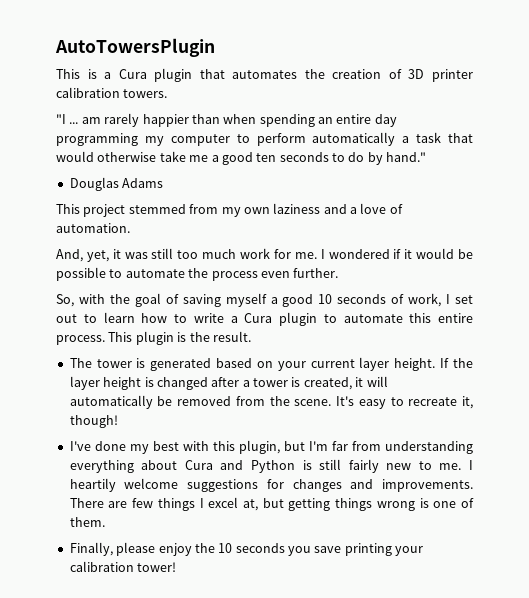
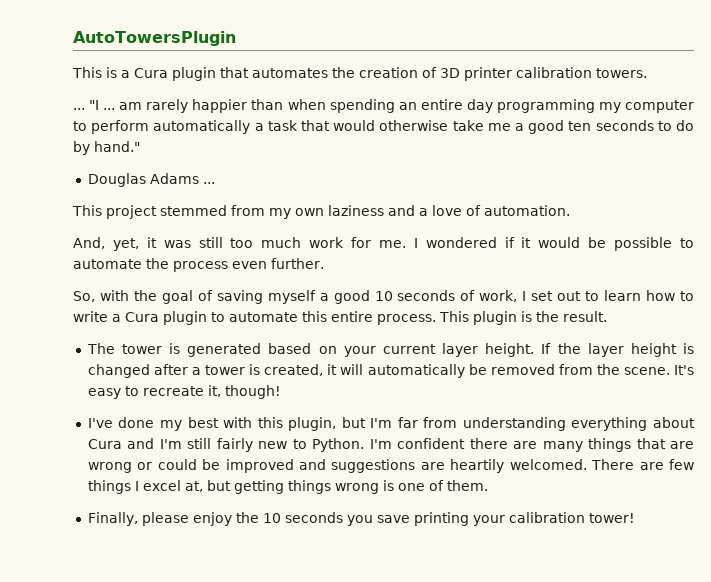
(168, 93) none -> [73,108,85,110] ...
(164, 183) none -> [202,182,215,184] ...
[251,460,312,473] Python is -> [159,439,182,449] I'm
[439,460,473,470] [69,478,473,492] me. I heartily welcome suggestions for changes and improvements. -> [312,438,695,452] [87,459,587,473] Python. I'm confident there are many things that are wrong or could be improved and suggestions are heartily welcomed.

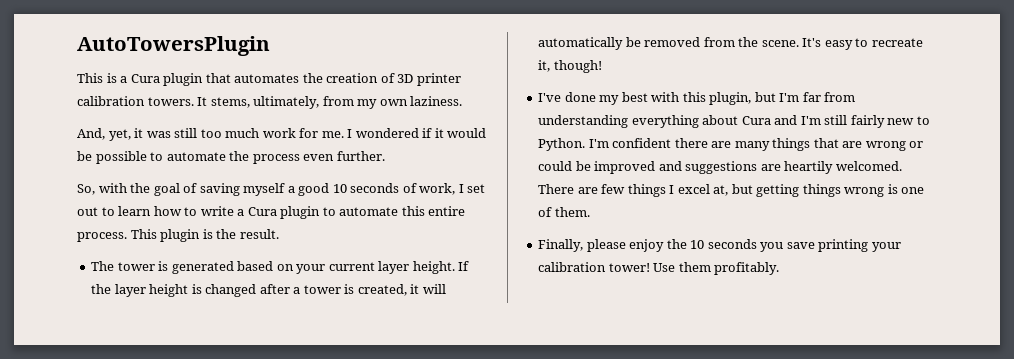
[73,99,694,113] [73,120,694,134] [73,141,140,155] [87,173,215,187] [72,205,570,219] // ... "I ... am rarely happier than when spending an entire day programming my computer to perform automatically a task that would otherwise take me a good ten seconds to do by hand." // Douglas Adams ... // This project stemmed from my own laziness and a love of automation. -> [197,96,463,109] It stems, ultimately, from my own laziness.
(635, 518) none -> [653,262,780,275] Use them profitably.

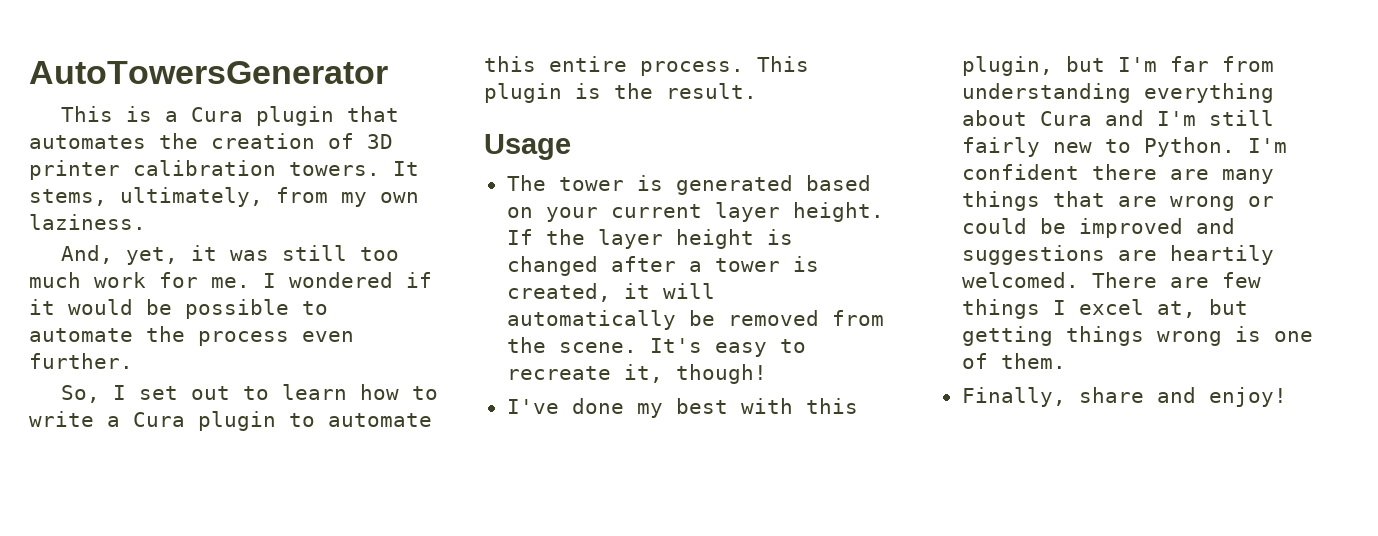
[77,36,270,56] AutoTowersPlugin -> [29,61,388,84] AutoTowersGenerator
[98,183,456,196] with the goal of saving myself a good 10 seconds of work, -> (100, 394) none
(279, 234) none -> [484,134,571,160] // Usage
[586,239,901,252] [538,262,780,275] please enjoy the 10 seconds you save printing your calibration tower! Use them profitably. -> [1078,387,1287,407] share and enjoy!

